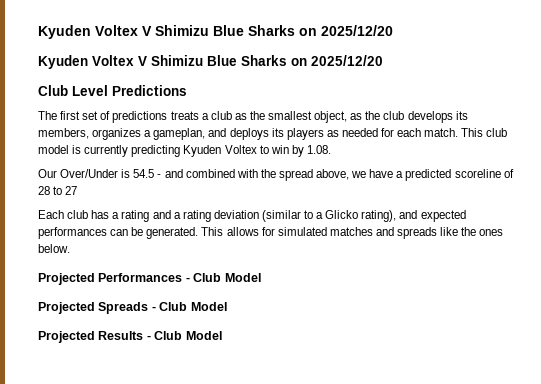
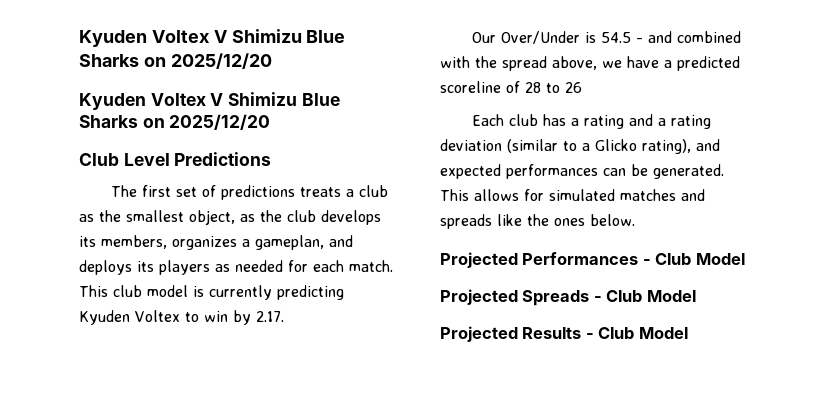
[306,145,331,154] 1.08. -> [256,311,284,322] 2.17.
[65,186,78,195] 27 -> [565,82,582,93] 26

